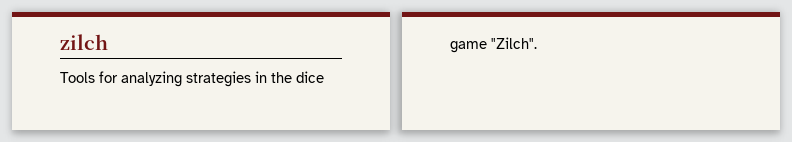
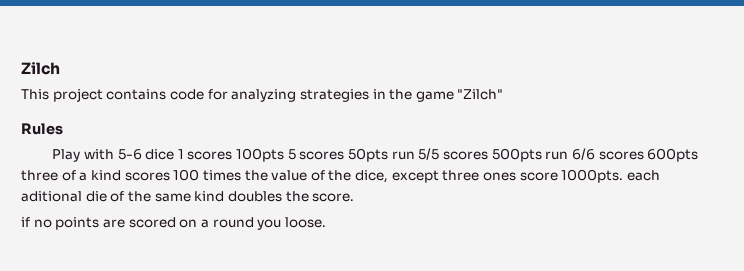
[60,34,108,50] [60,72,95,83] zilch // Tools -> [21,62,60,75] [21,88,204,102] Zilch // This project contains code
[296,71,324,83] [450,37,537,53] dice game "Zilch". -> [415,89,504,102] [21,123,63,135] [52,148,699,162] [21,169,660,183] [21,191,355,202] [21,217,326,230] game "Zilch" // Rules // Play with 5-6 dice 1 scores 100pts 5 scores 50pts run 5/5 scores 500pts run 6/6 scores 600pts three of a kind scores 100 times the value of the dice, except three ones score 1000pts. each aditional die of the same kind doubles the score. // if no points are scored on a round you loose.

